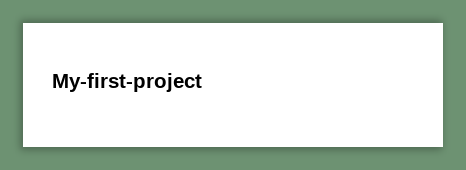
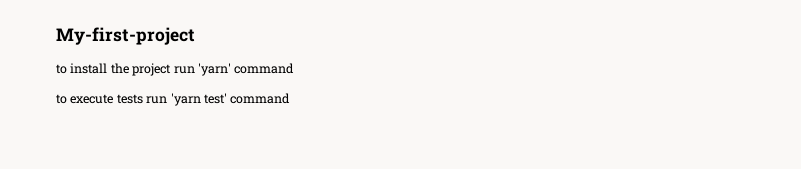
(202, 82) none -> [56,63,295,76] [56,93,291,106] // to install the project run 'yarn' command // to execute tests run 'yarn test' command

